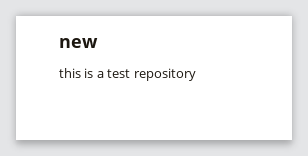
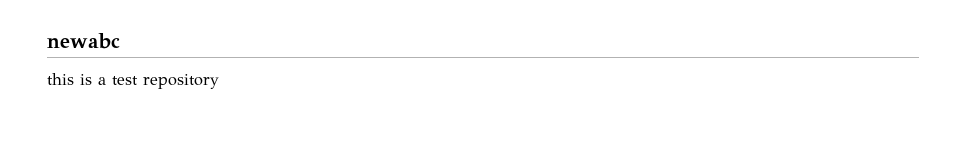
[59,38,98,48] new -> [47,33,120,49] newabc

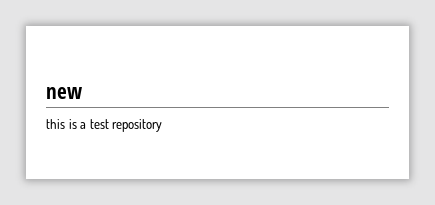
[47,33,120,49] newabc -> [46,87,82,99] new

